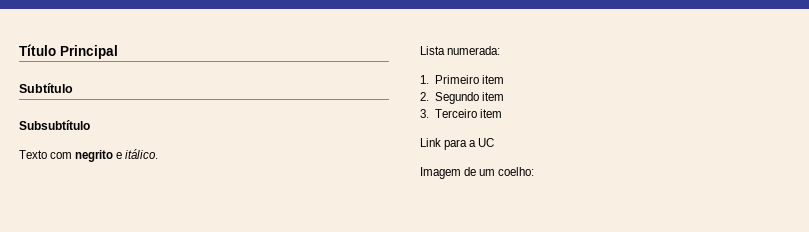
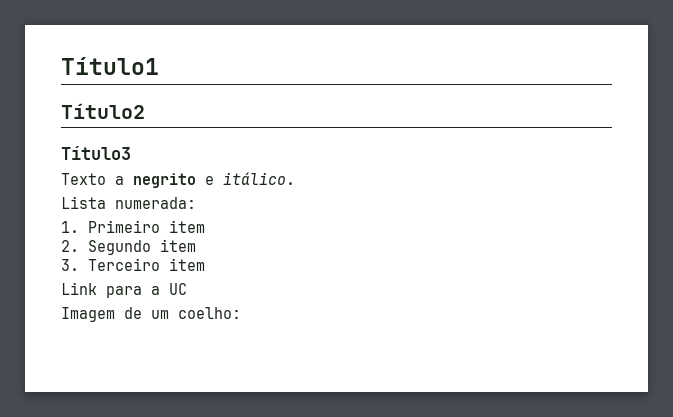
[19,44,118,59] [19,83,73,93] [19,120,90,130] Título Principal // Subtítulo // Subsubtítulo -> [61,57,159,75] [61,103,145,119] [61,146,131,160] Título1 // Título2 // Título3
[50,152,73,159] com -> [115,176,124,185] a

